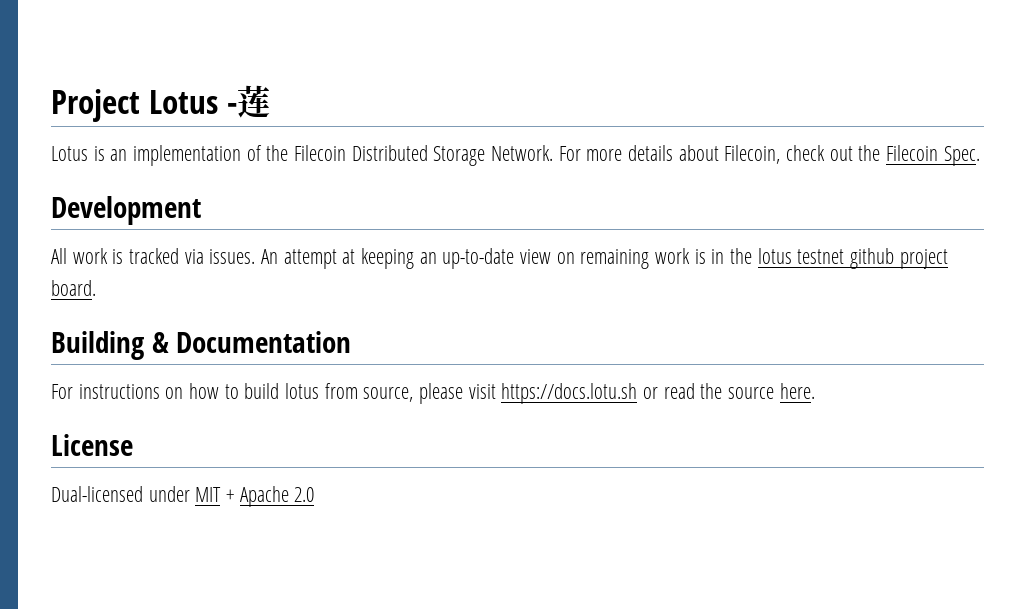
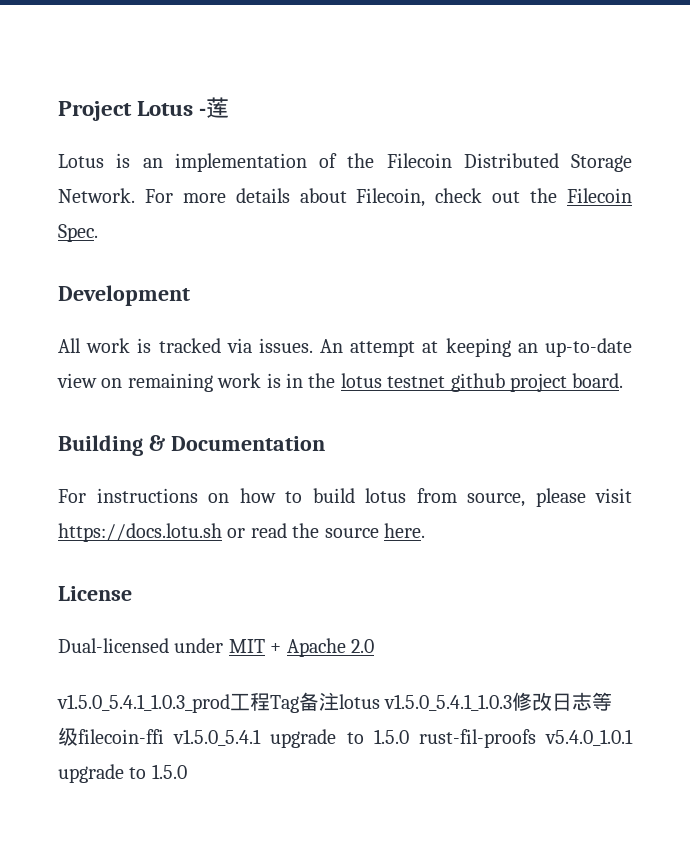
(315, 494) none -> [57,692,613,713] [58,727,634,748] [58,764,187,783] // v1.5.0_5.4.1_1.0.3_prod工程Tag备注lotus v1.5.0_5.4.1_1.0.3修改日志等级filecoin-ffi v1.5.0_5.4.1 upgrade to 1.5.0 rust-fil-proofs v5.4.0_1.0.1 upgrade to 1.5.0

